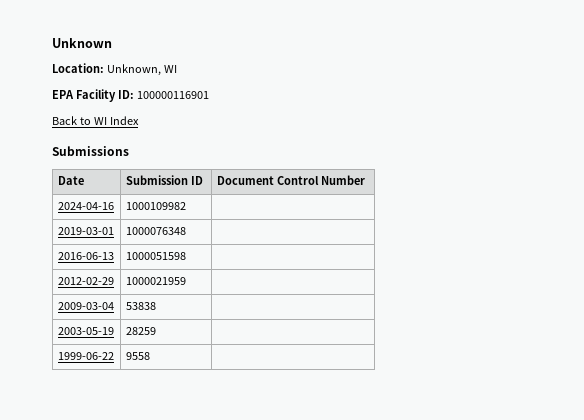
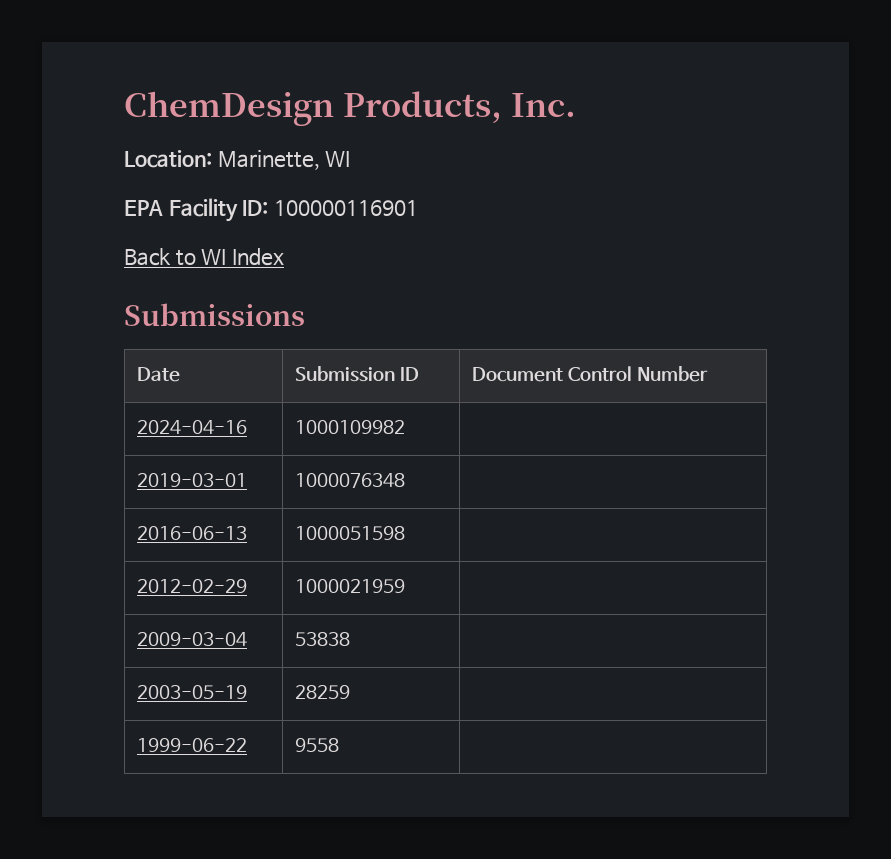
[52,38,112,48] Unknown -> [124,91,576,126] ChemDesign Products, Inc.
[106,64,161,76] Unknown, -> [217,150,320,170] Marinette,

